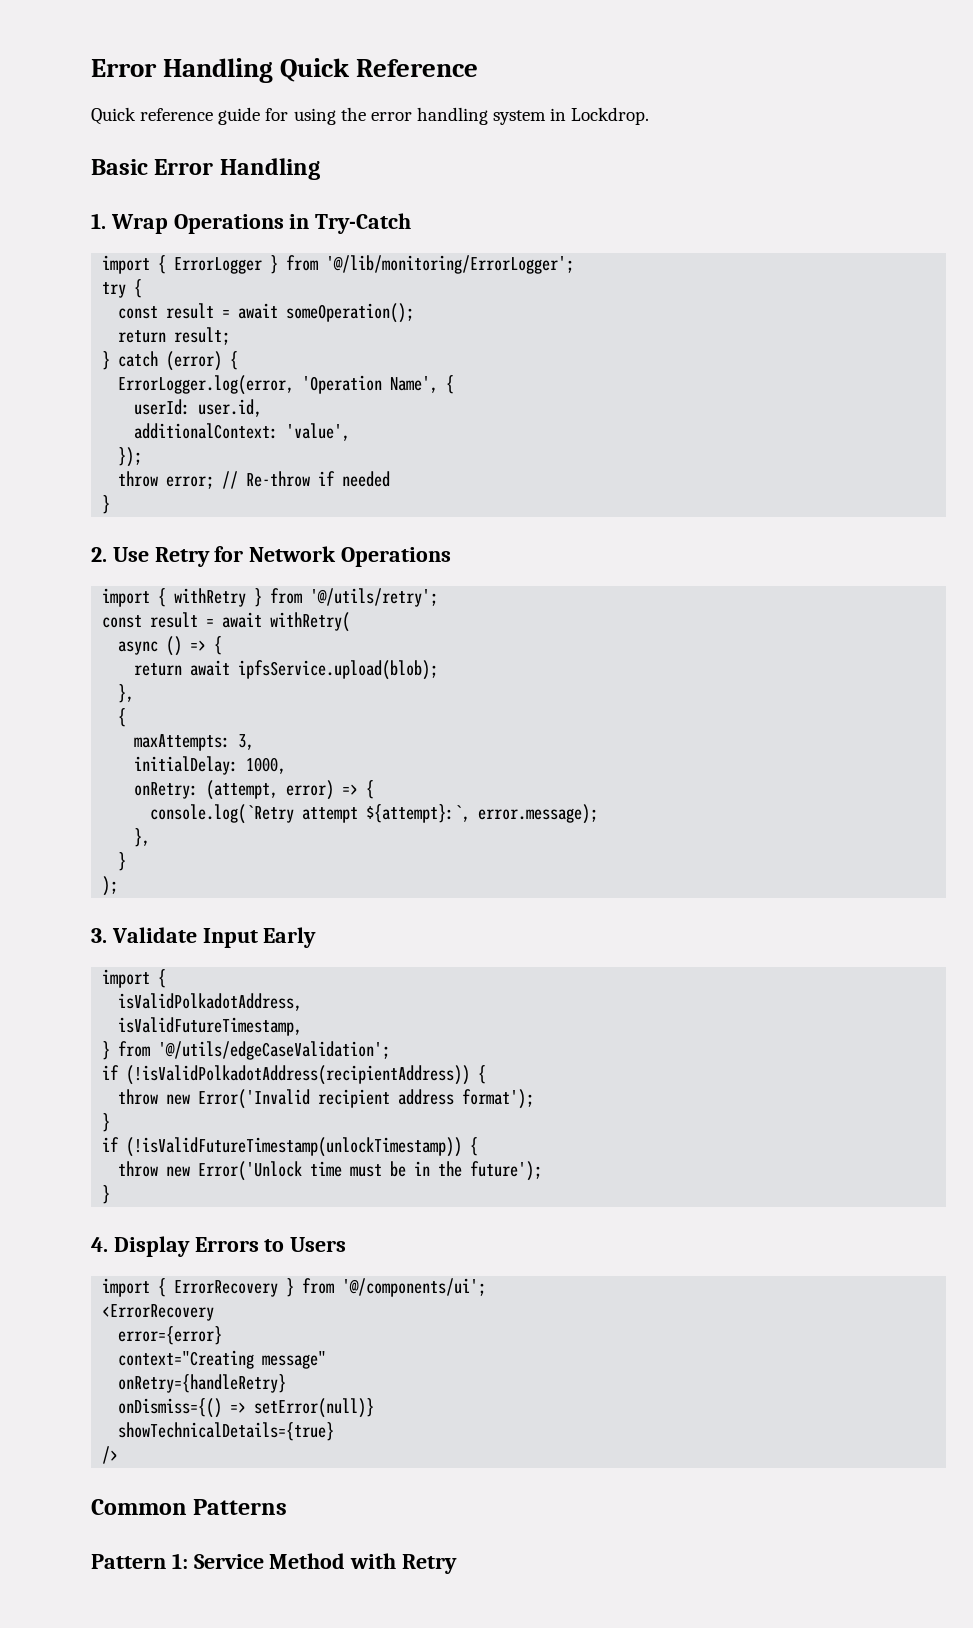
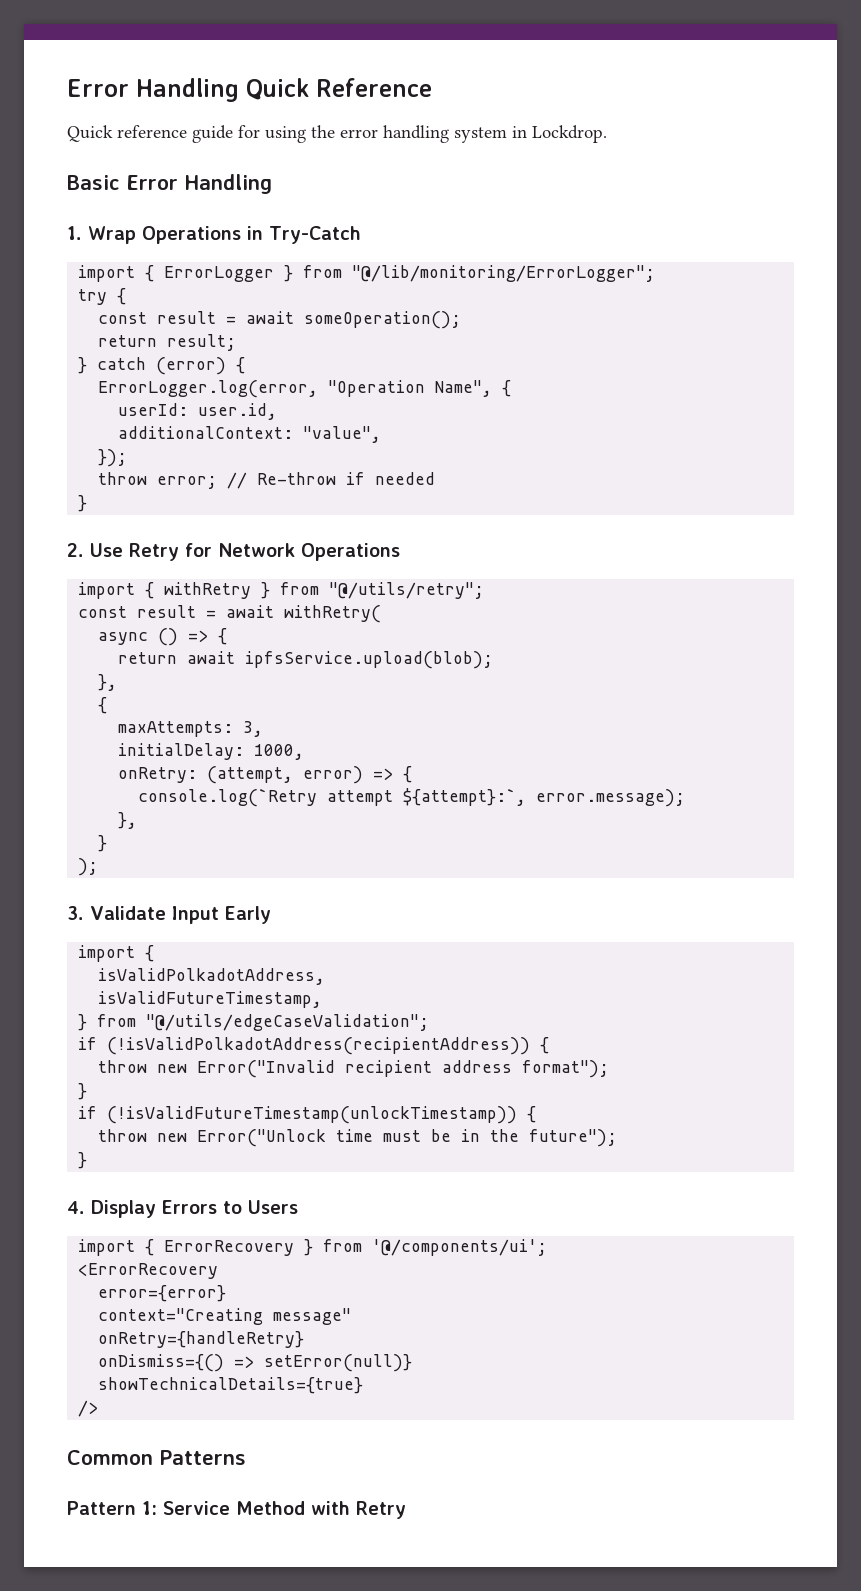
[326,255,575,274] '@/lib/monitoring/ErrorLogger'; -> [352,265,656,282] "@/lib/monitoring/ErrorLogger";
[302,375,439,394] 'Operation Name', -> [328,380,493,397] "Operation Name",
[286,423,351,441] 'value', -> [303,426,382,443] "value",
[310,588,439,607] '@/utils/retry'; -> [329,582,485,599] "@/utils/retry";
[158,1041,391,1060] '@/utils/edgeCaseValidation'; -> [146,1014,430,1031] "@/utils/edgeCaseValidation";
[198,1089,311,1109] Error('Invalid -> [197,1060,336,1078] Error("Invalid
[462,1089,535,1109] format'); -> [522,1060,610,1078] format");
[198,1161,303,1181] Error('Unlock -> [197,1129,327,1147] Error("Unlock
[470,1161,543,1181] future'); -> [529,1129,618,1147] future");

